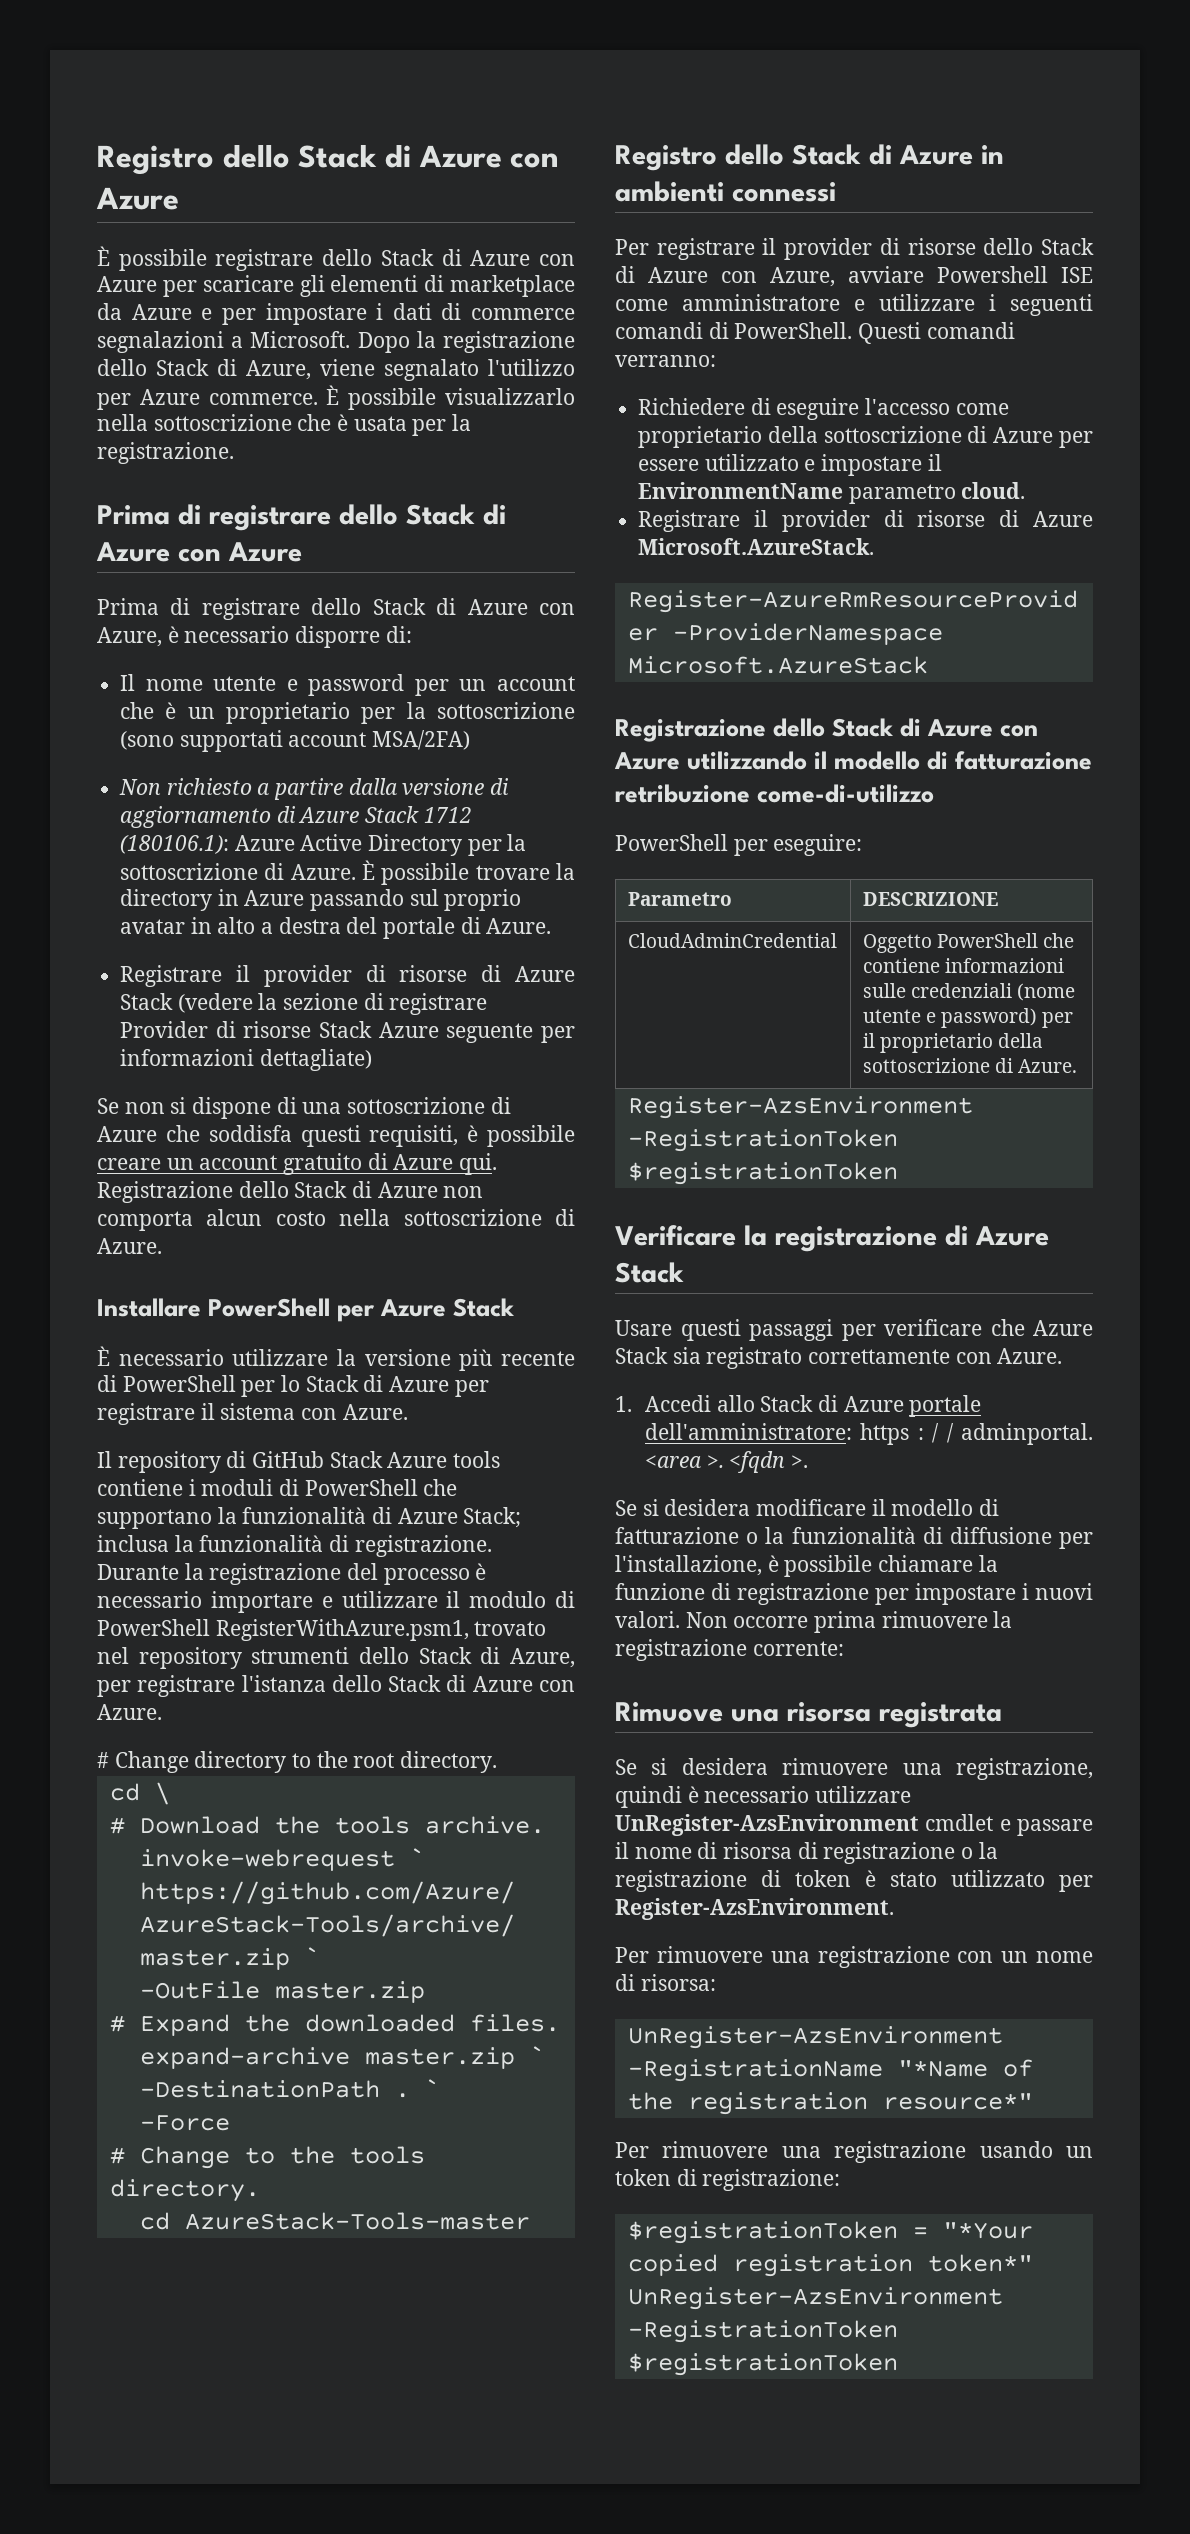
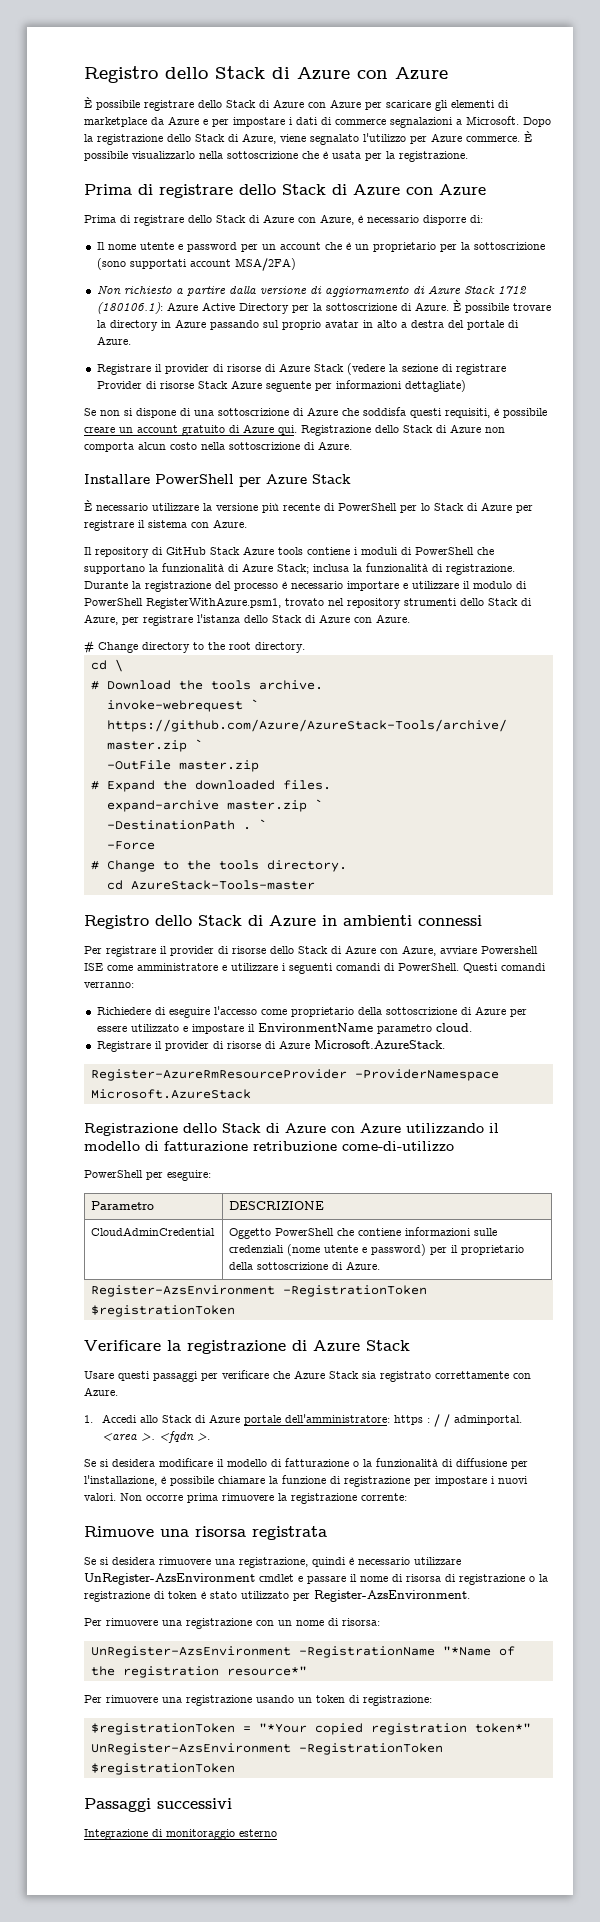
(898, 2364) none -> [84,1798,232,1812] [84,1829,277,1840] // Passaggi successivi // Integrazione di monitoraggio esterno

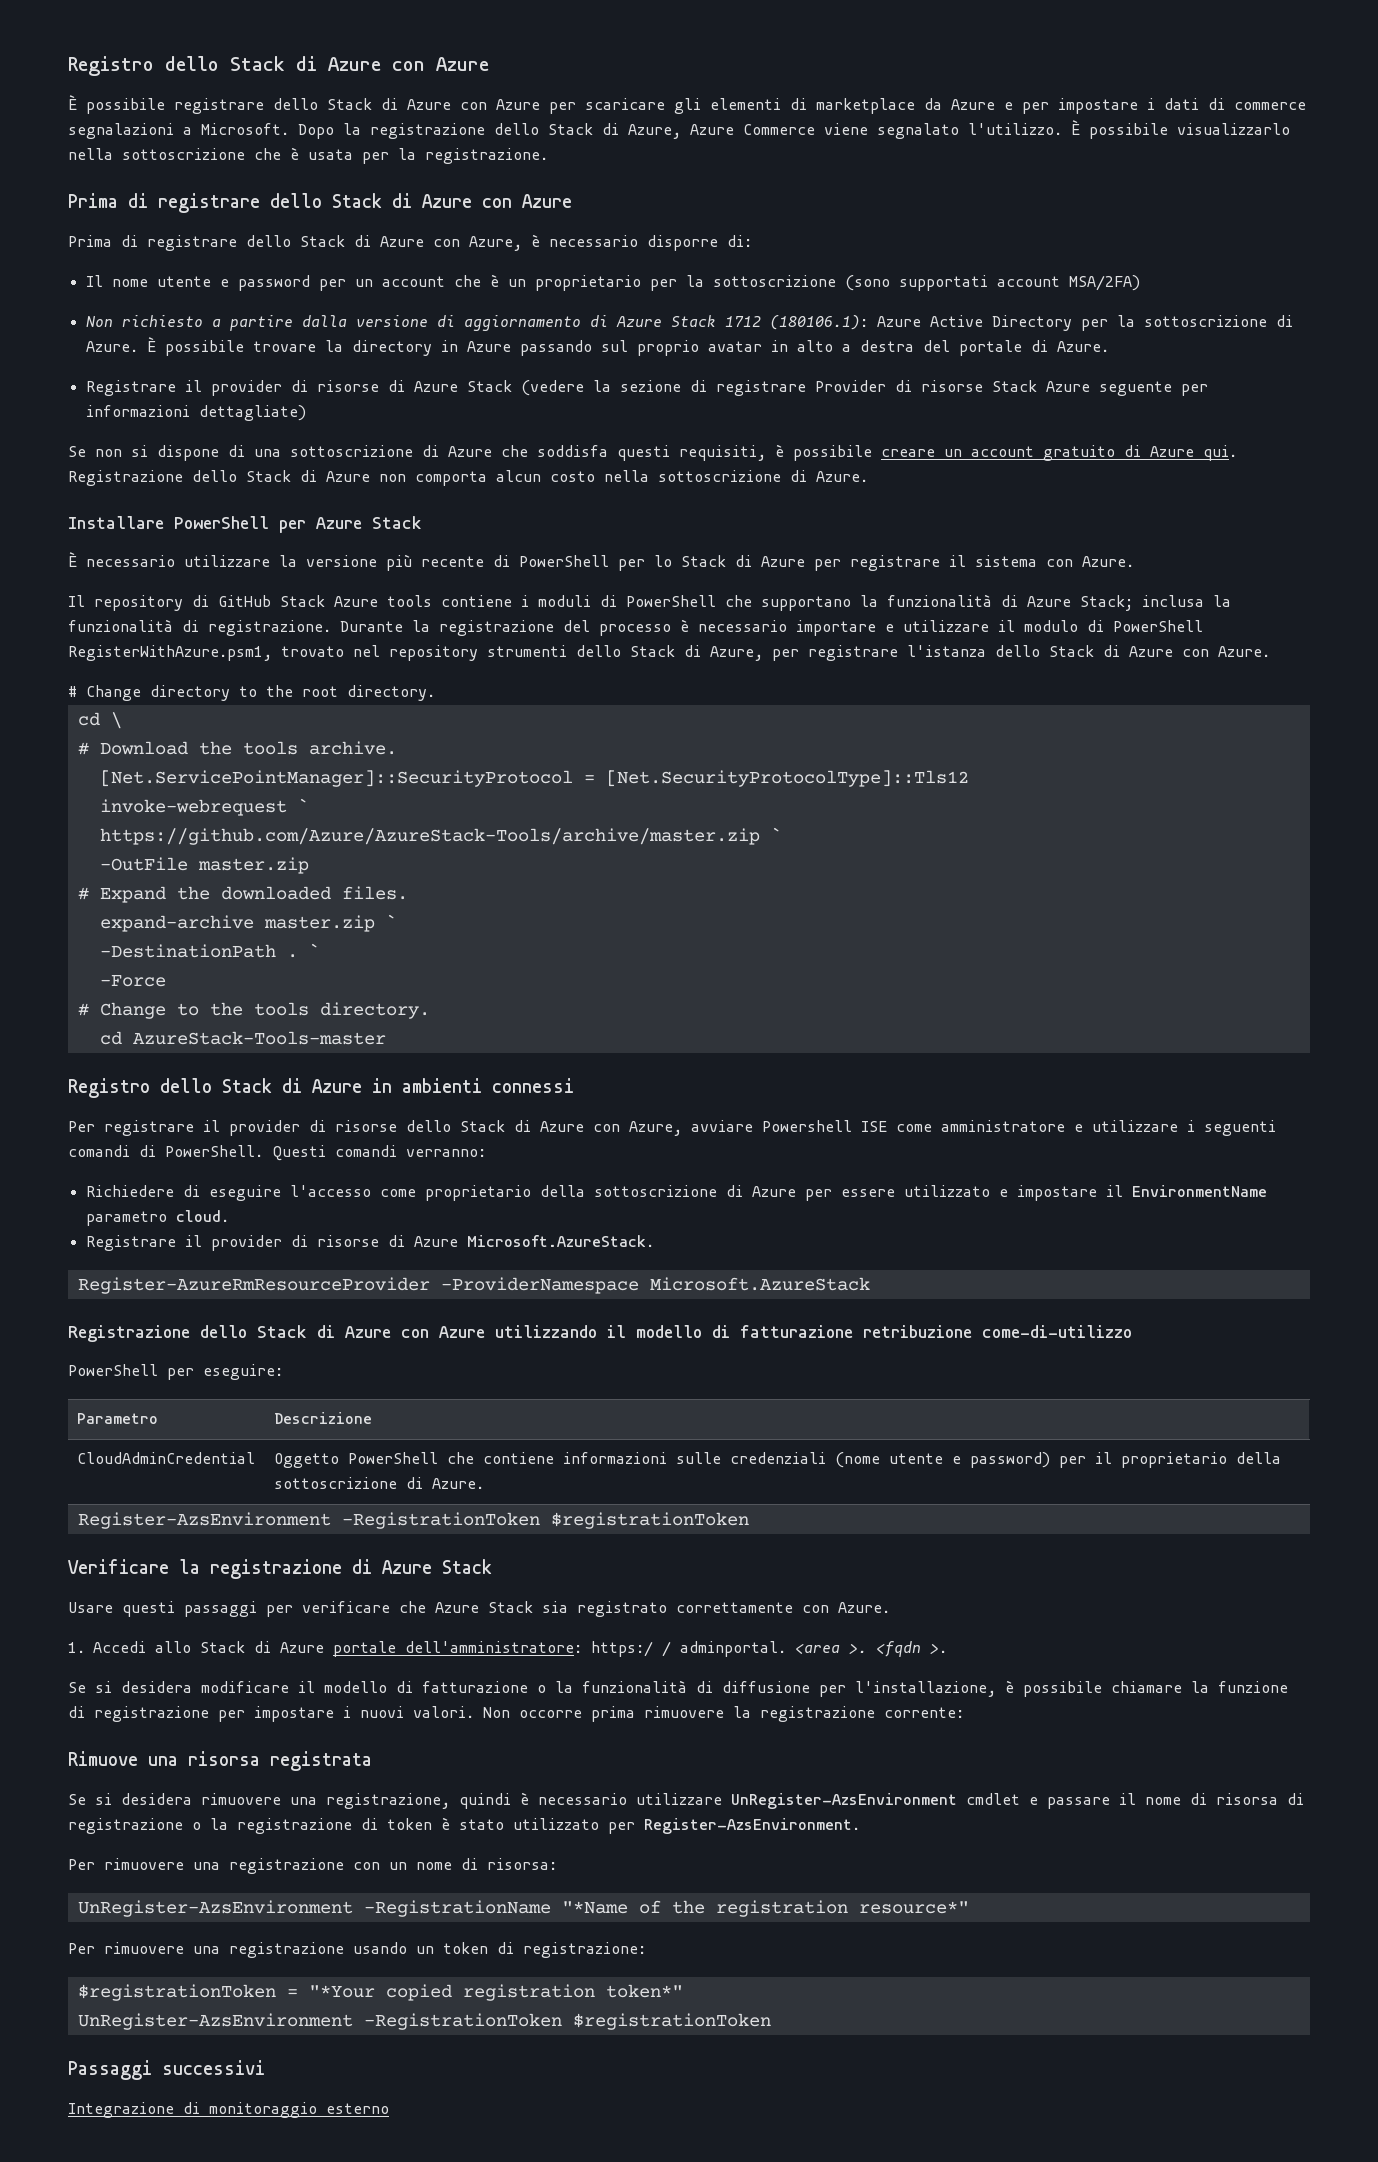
[280,133,520,145] viene segnalato l'utilizzo per Azure commerce. -> [690,123,1062,139] Azure Commerce viene segnalato l'utilizzo.
(323, 685) none -> [99,770,969,787] // [Net.ServicePointManager]::SecurityProtocol = [Net.SecurityProtocolType]::Tls12
[229,1201,325,1210] DESCRIZIONE -> [274,1412,373,1424] Descrizione
[394,1414,441,1427] https : / -> [591,1641,653,1657] https:/

